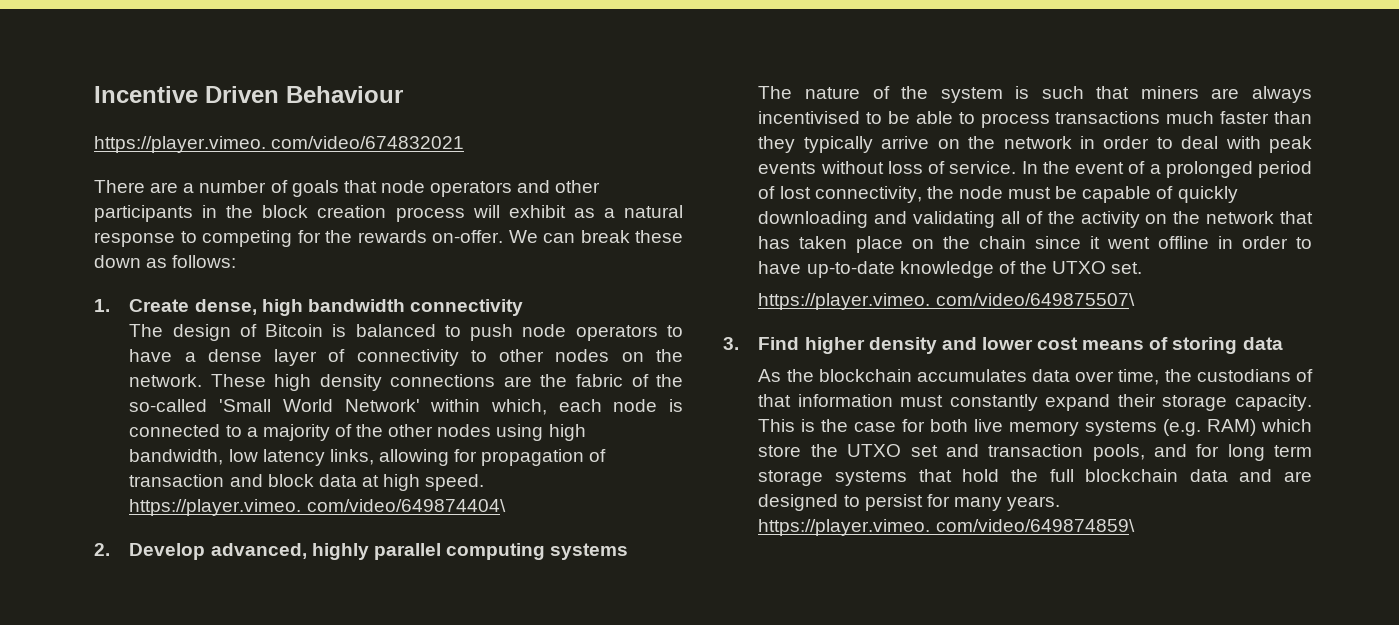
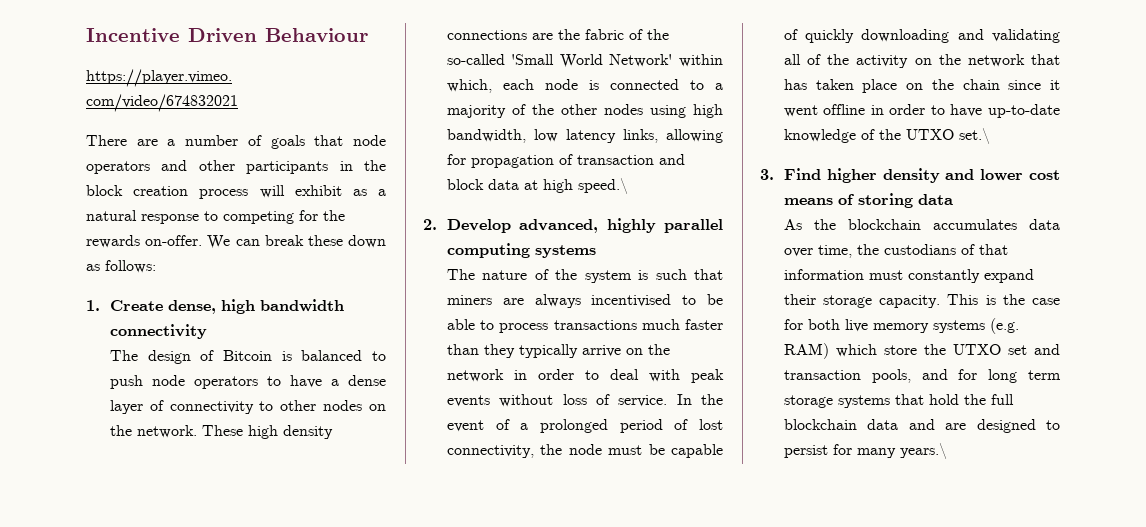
[425,474,485,491] [129,499,506,516] speed. // https://player.vimeo. com/video/649874404\ -> [577,178,628,194] speed.\
[1111,262,1143,274] [758,293,1135,310] set. // https://player.vimeo. com/video/649875507\ -> [958,128,990,144] set.\
[1007,496,1061,511] [758,519,1135,536] years. // https://player.vimeo. com/video/649874859\ -> [899,443,947,459] years.\

